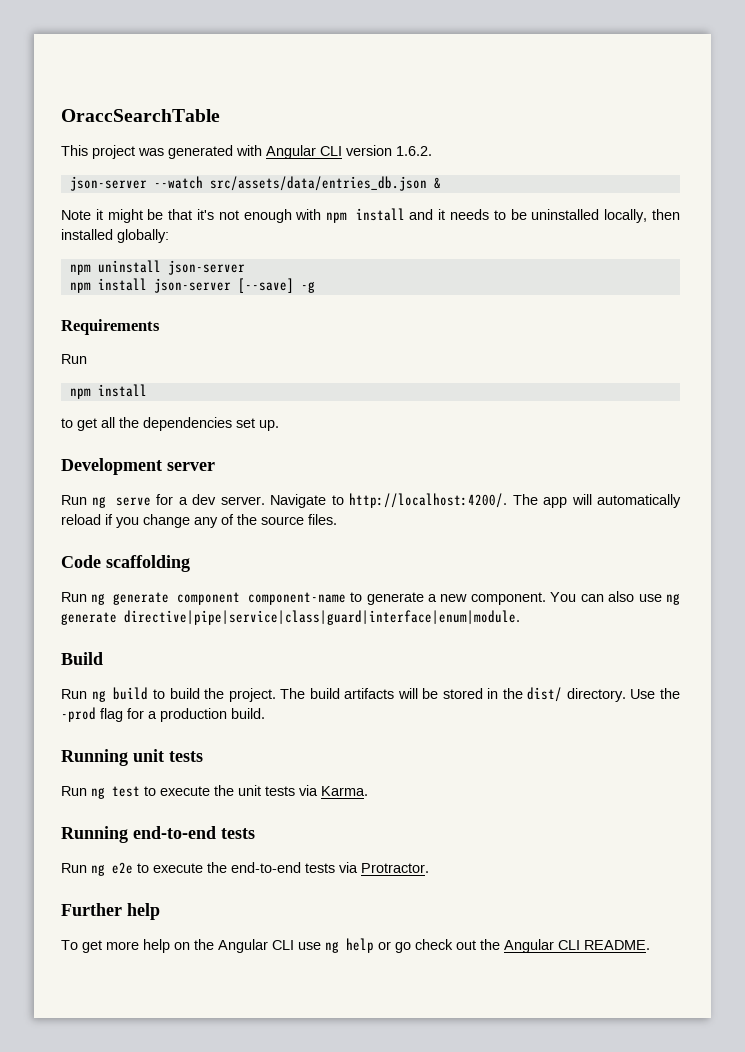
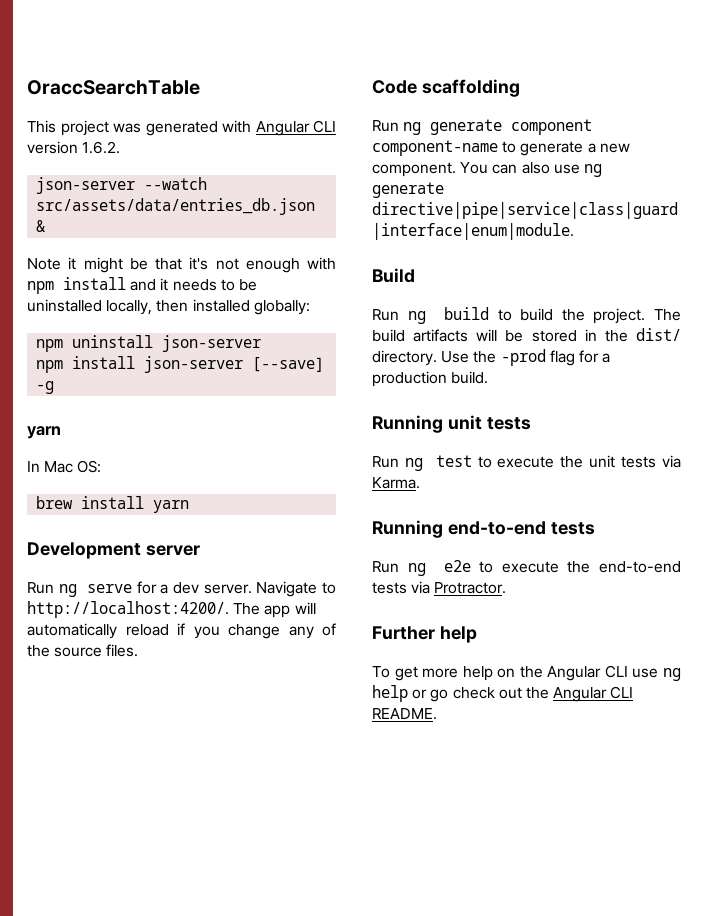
[61,319,160,335] [61,354,87,364] [69,384,147,399] [61,417,279,431] Requirements // Run // npm install // to get all the dependencies set up. -> [27,426,61,439] [27,460,102,473] [36,496,190,513] yarn // In Mac OS: // brew install yarn

